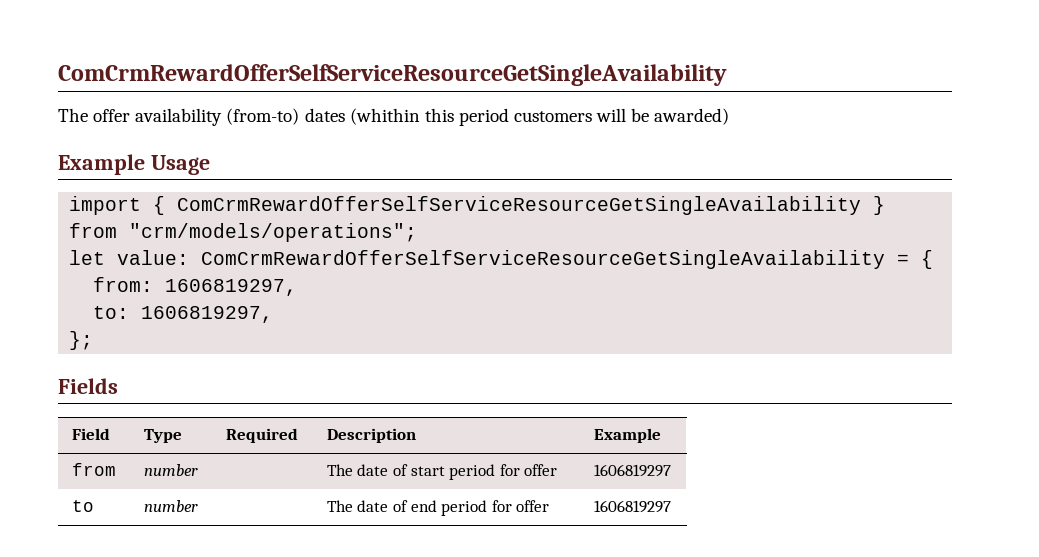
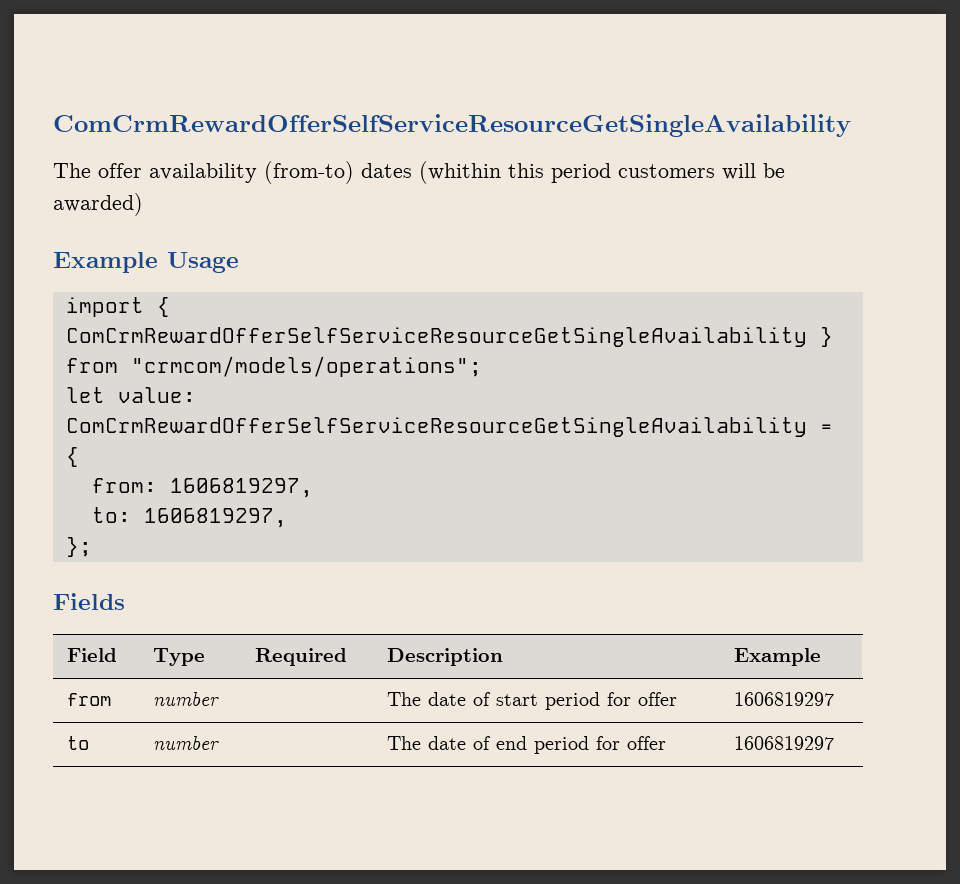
[129,223,418,242] "crm/models/operations"; -> [130,356,482,377] "crmcom/models/operations";

